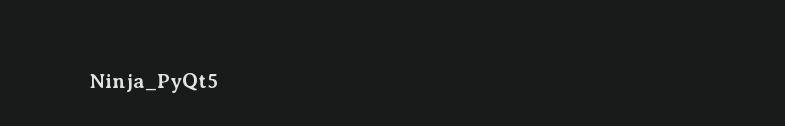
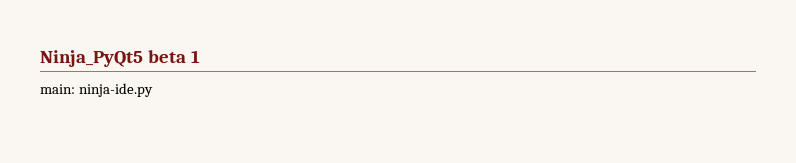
(218, 83) none -> [147,50,200,63] [40,83,153,97] beta 1 // main: ninja-ide.py

